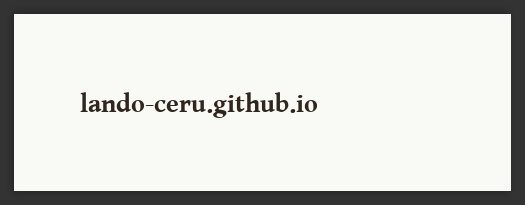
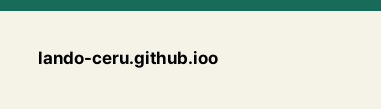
[80,92,318,118] lando-ceru.github.io -> [38,50,218,68] lando-ceru.github.ioo

